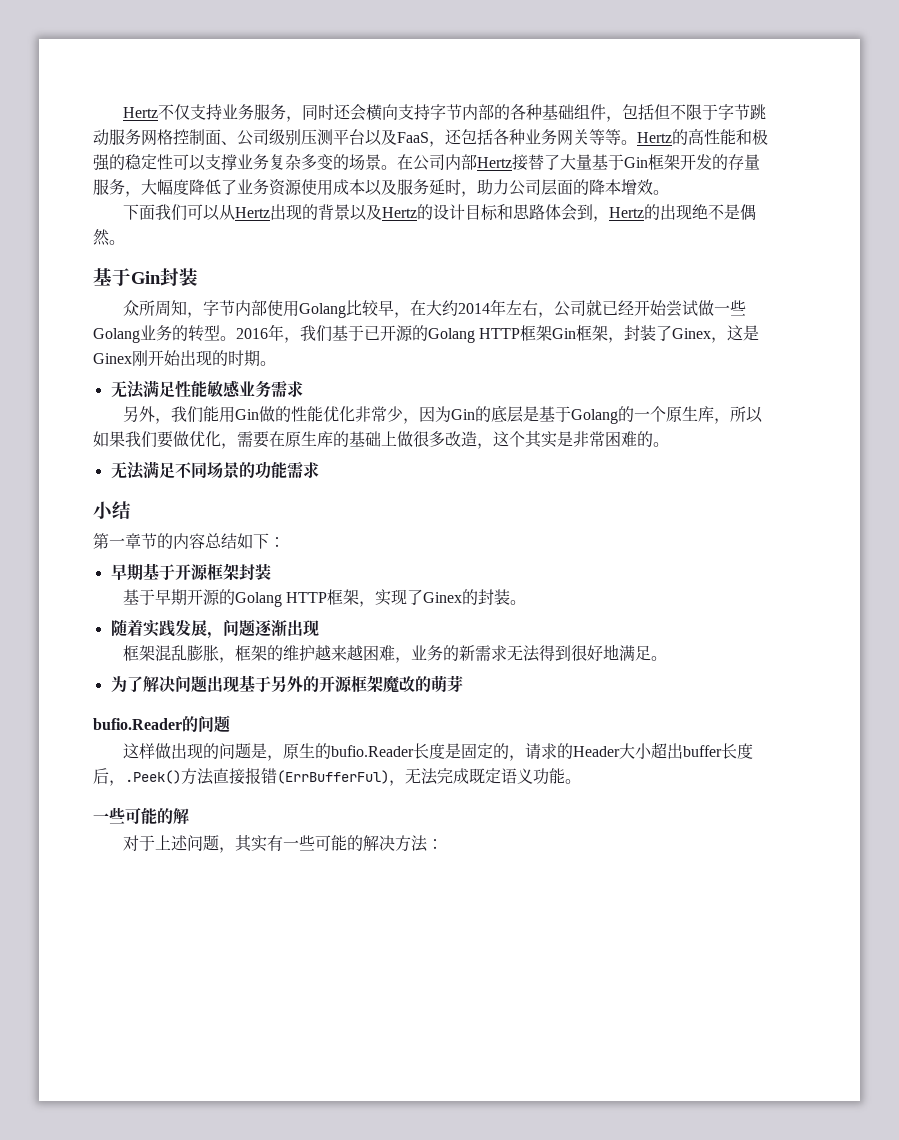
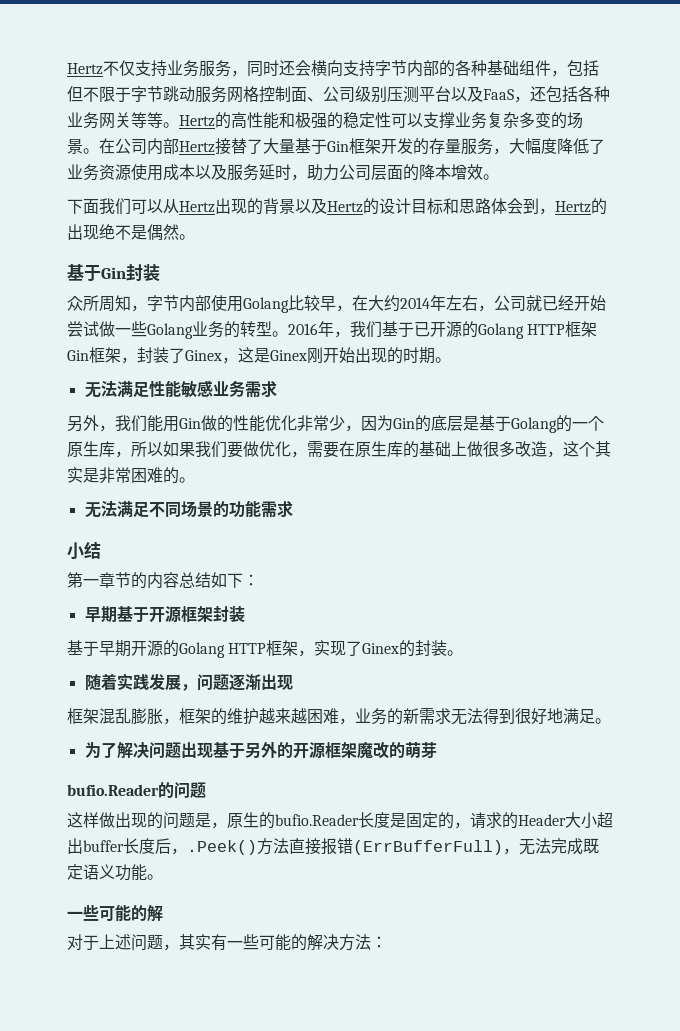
[277,770,389,784] (ErrBufferFul) -> [353,840,503,855] (ErrBufferFull)

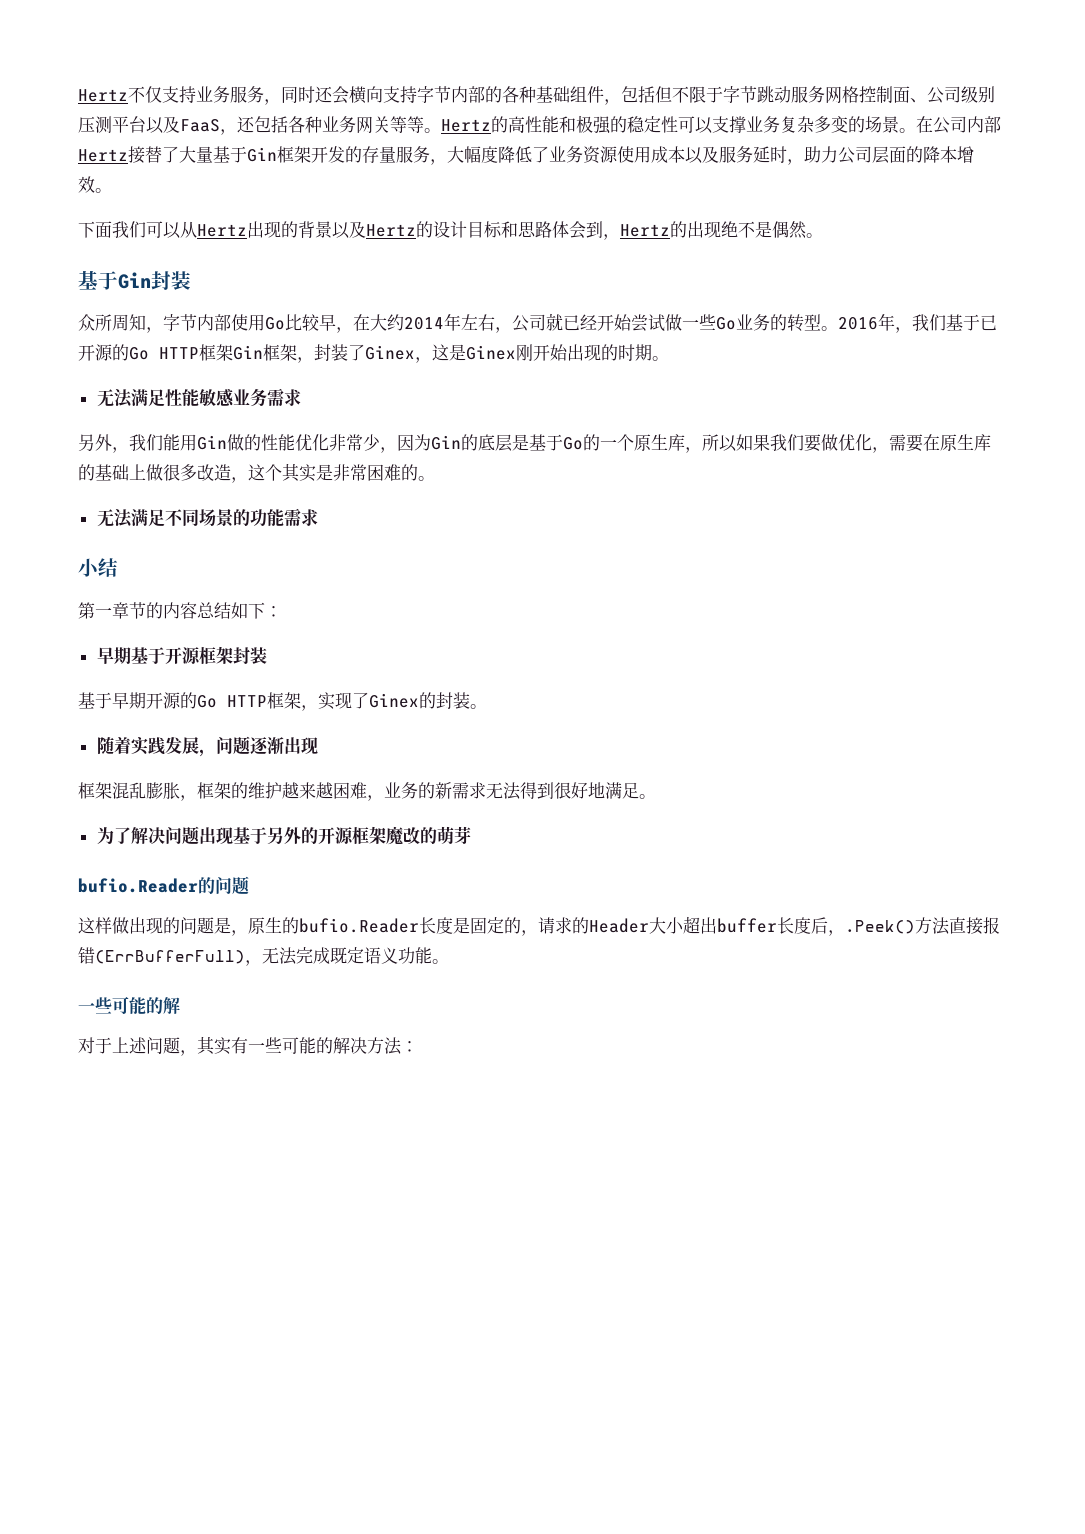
[243,297,289,313] Golang -> [265,317,285,330] Go
[147,323,193,339] Golang -> [716,317,736,330] Go
[478,323,524,339] Golang -> [129,347,149,360] Go
[511,417,557,433] Golang -> [563,437,583,450] Go
[179,642,225,658] Golang -> [197,695,217,708] Go

